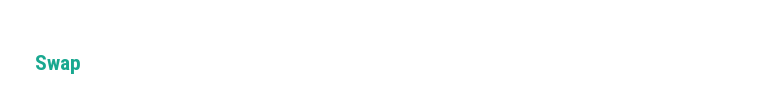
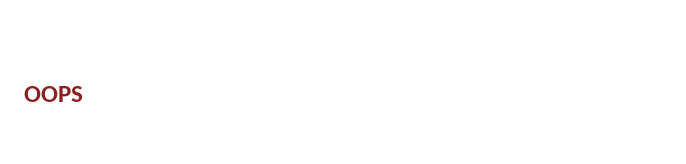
[35,55,81,74] Swap -> [24,86,83,102] OOPS

